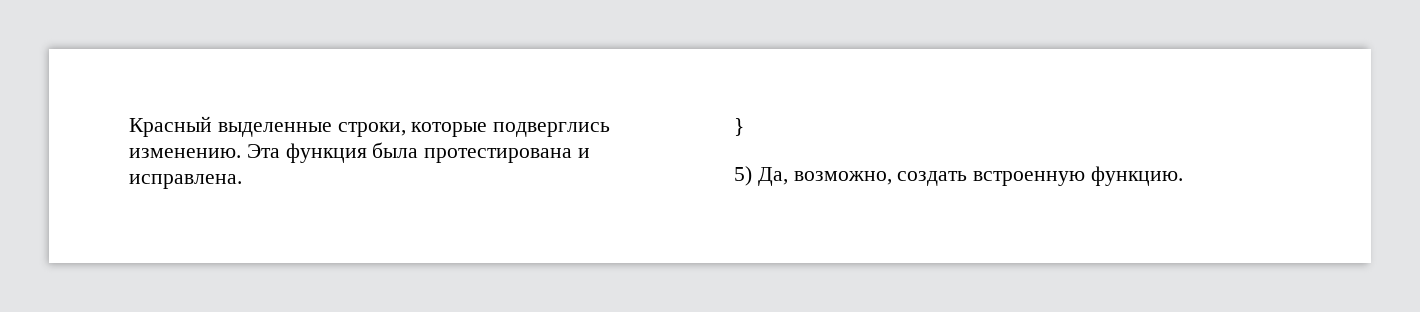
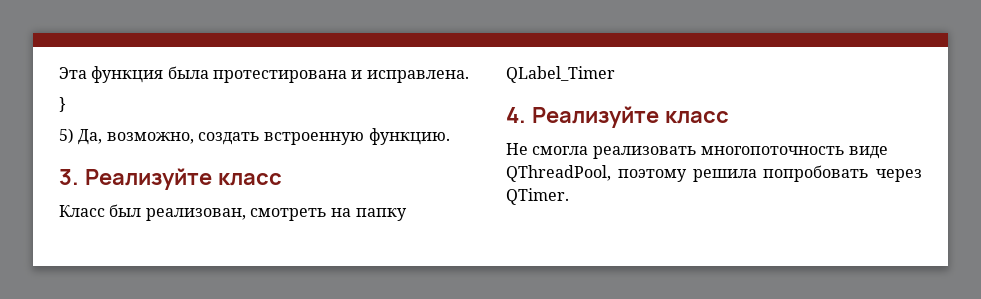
[129,116,611,137] [129,148,241,158] Красный выделенные строки, которые подверглись изменению. -> (59, 73) none
(1184, 176) none -> [59,168,282,190] [59,204,407,221] [506,66,615,83] [506,106,729,128] [506,143,889,159] [506,165,922,182] [506,188,569,205] // 3. Реализуйте класс // Класс был реализован, смотреть на папку QLabel_Timer // 4. Реализуйте класс // Не смогла реализовать многопоточность виде QThreadPool, поэтому решила попробовать через QTimer.

